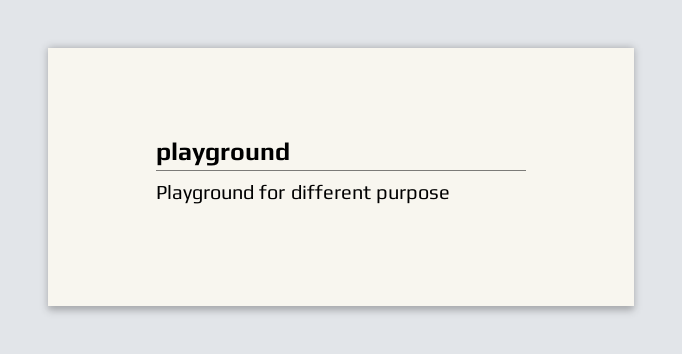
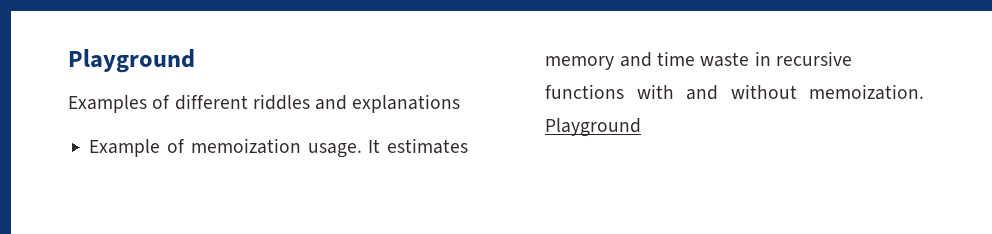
[156,142,290,166] [156,184,451,204] playground // Playground for different purpose -> [68,49,195,73] [68,94,461,113] [89,138,468,158] [545,51,852,70] [545,84,924,100] [545,118,642,137] Playground // Examples of different riddles and explanations // Example of memoization usage. It estimates memory and time waste in recursive functions with and without memoization. Playground

